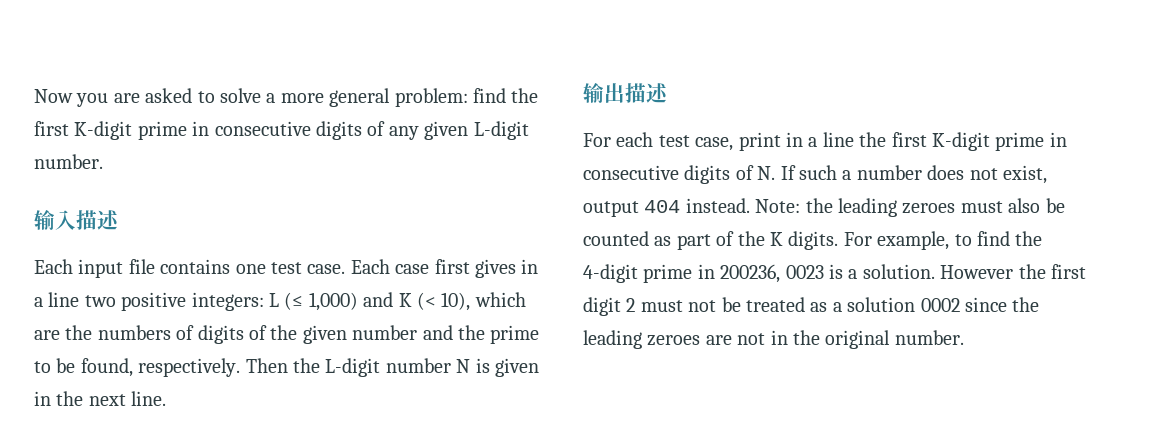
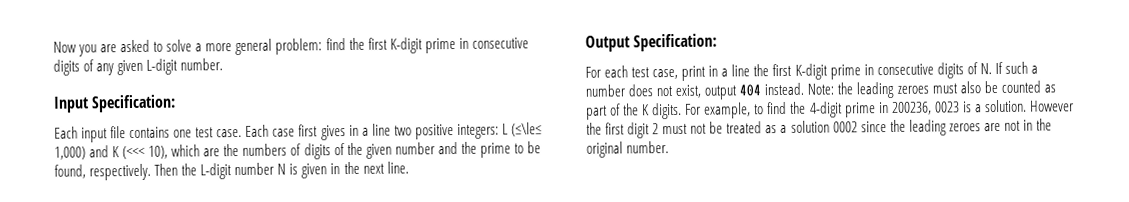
[34,209,119,230] 输入描述 -> [53,94,177,113] Input Specification:
[284,292,304,310] (≤ -> [510,122,542,137] (≤\le≤
[416,292,436,310] (< -> [122,145,146,160] (<<<
[583,82,668,103] 输出描述 -> [585,33,718,52] Output Specification:

